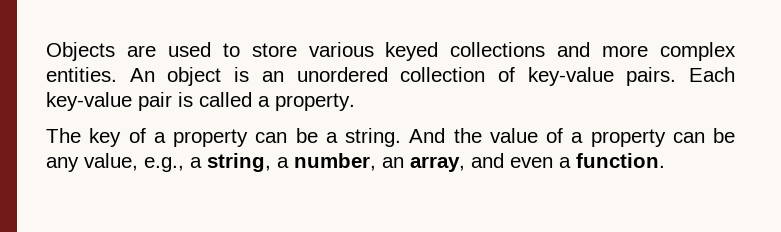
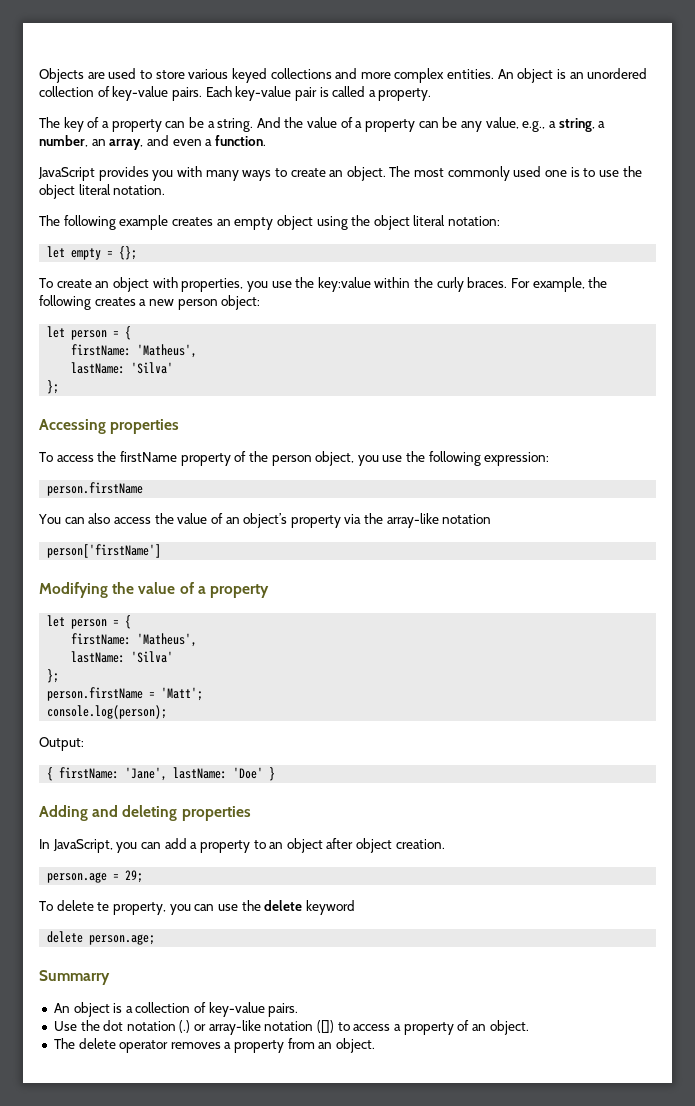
(665, 160) none -> [38,166,642,181] [39,184,166,199] [39,215,501,230] [47,246,138,260] [39,277,608,292] [39,295,261,310] [47,326,132,340] [71,344,198,358] [71,362,174,374] [47,380,60,394] [39,419,180,434] [39,451,550,466] [47,482,144,496] [38,513,492,528] [47,544,162,558] [39,582,269,598] [47,615,132,629] [71,633,198,647] [71,651,174,663] [47,669,60,683] [47,687,204,701] [47,705,168,719] [39,737,84,751] [47,767,276,781] [39,805,251,821] [39,838,445,853] [47,870,144,883] [39,900,355,915] [47,931,156,945] [39,970,110,985] [53,1002,299,1017] [53,1020,529,1035] [53,1038,376,1053] // JavaScript provides you with many ways to create an object. The most commonly used one is to use the object literal notation. // The following example creates an empty object using the object literal notation: // let empty = {}; // To create an object with properties, you use the key:value within the curly braces. For example, the following creates a new person object: // let person = { // firstName: 'Matheus', // lastName: 'Silva' // }; // Accessing properties // To access the firstName property of the person object, you use the following expression: // person.firstName // You can also access the value of an object’s property via the array-like notation // person['firstName'] // Modifying the value of a property // let person = { // firstName: 'Matheus', // lastName: 'Silva' // }; // person.firstName = 'Matt'; // console.log(person); // Output: // { firstName: 'Jane', lastName: 'Doe' } // Adding and deleting properties // In JavaScript, you can add a property to an object after object creation. // person.age = 29; // To delete te property, you can use the delete keyword // delete person.age; // Summarry // An object is a collection of key-value pairs. // Use the dot notation (.) or array-like notation ([]) to access a property of an object. // The delete operator removes a property from an object.

